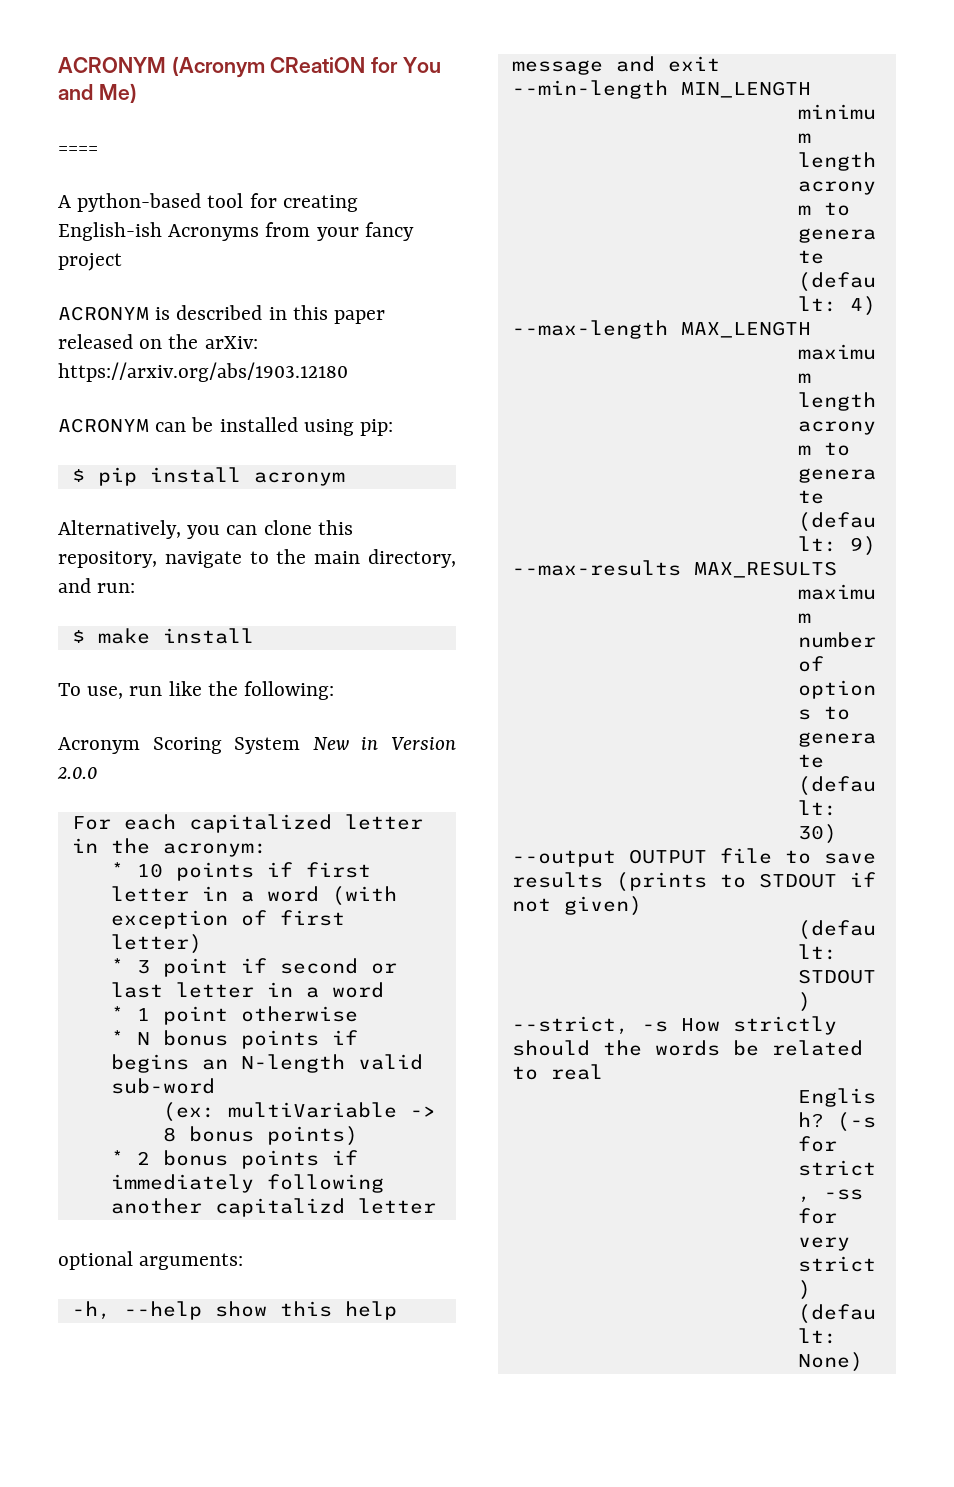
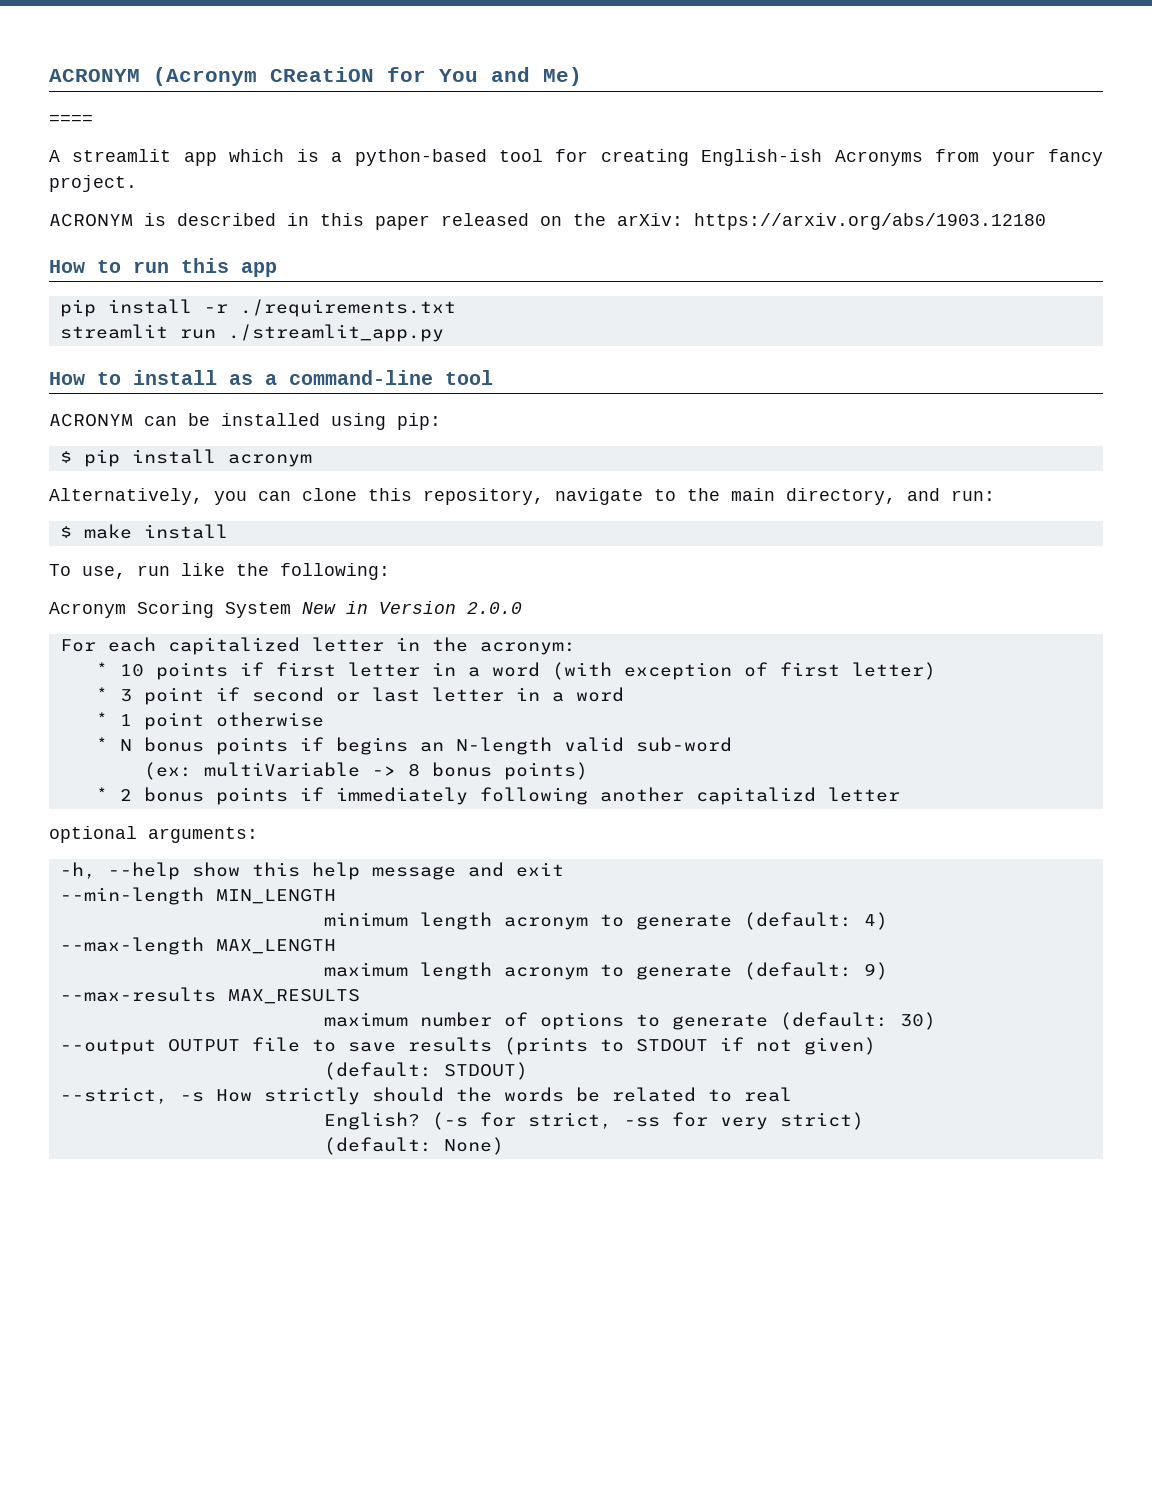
(71, 201) none -> [72,149,343,166] streamlit app which is a
[58,253,122,271] project -> [49,175,137,192] project.
(348, 372) none -> [49,258,277,277] [59,299,456,317] [59,324,444,342] [49,370,493,385] // How to run this app // pip install -r ./requirements.txt // streamlit run ./streamlit_app.py // How to install as a command-line tool

